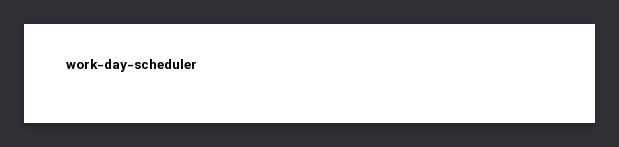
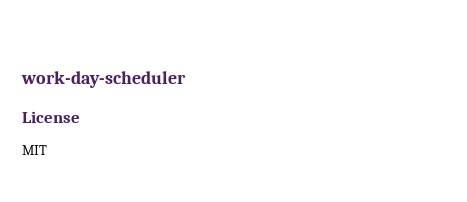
(197, 65) none -> [22,111,80,123] [22,145,47,155] // License // MIT

